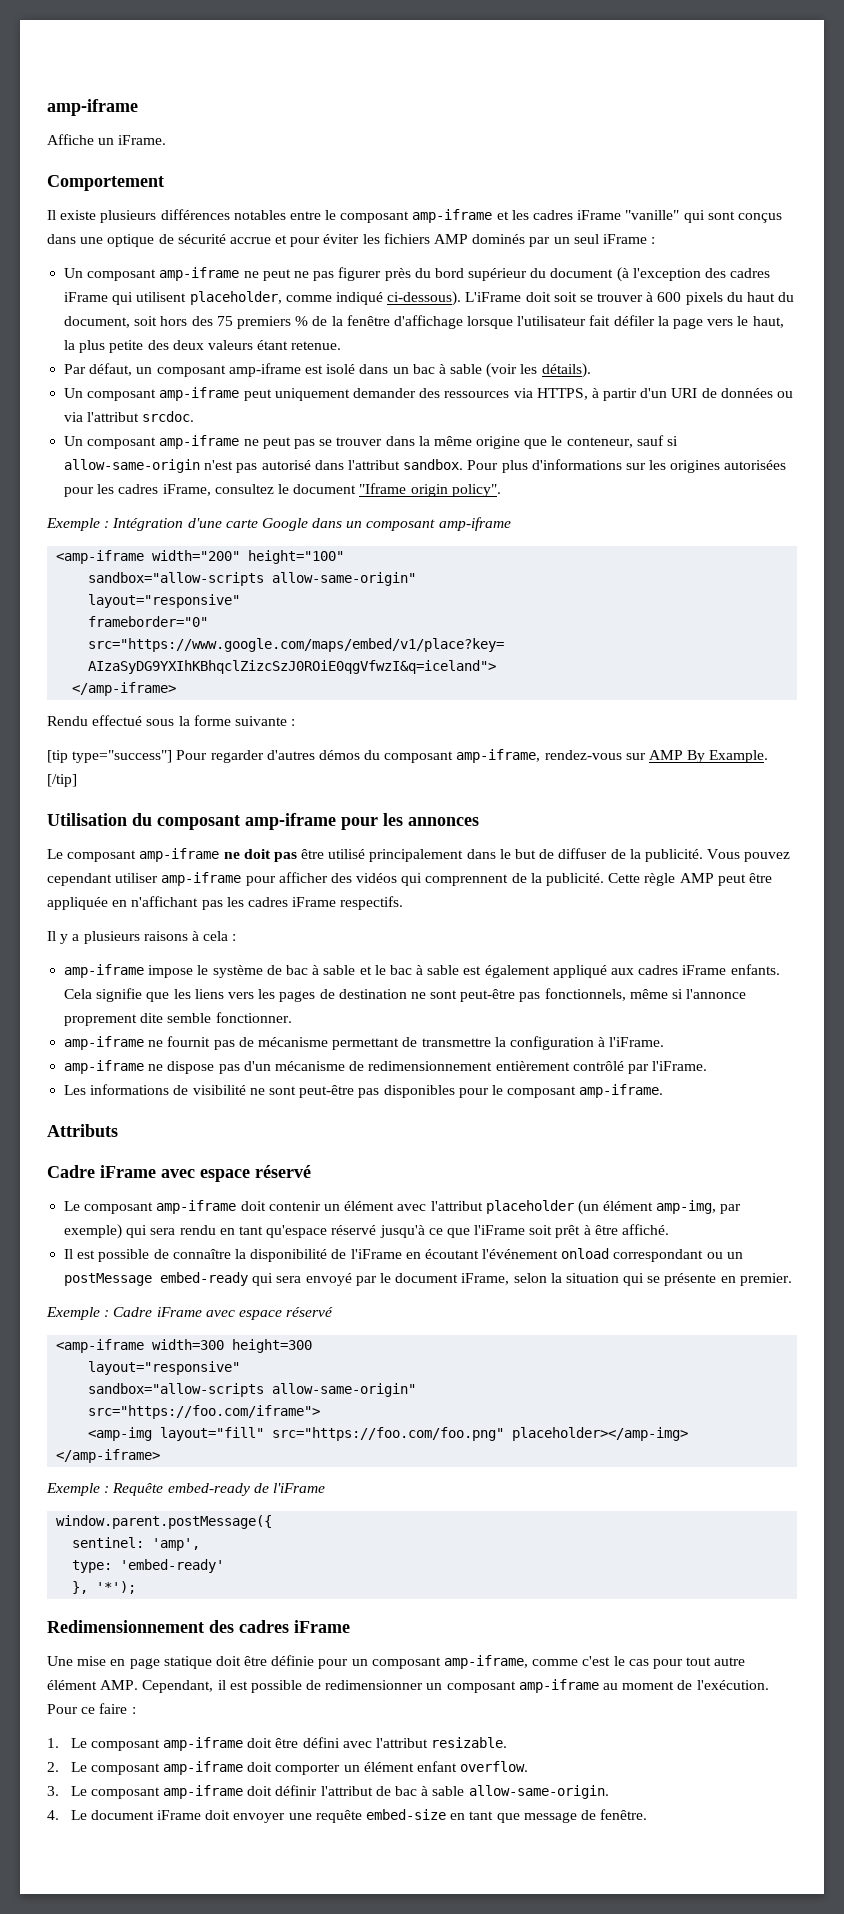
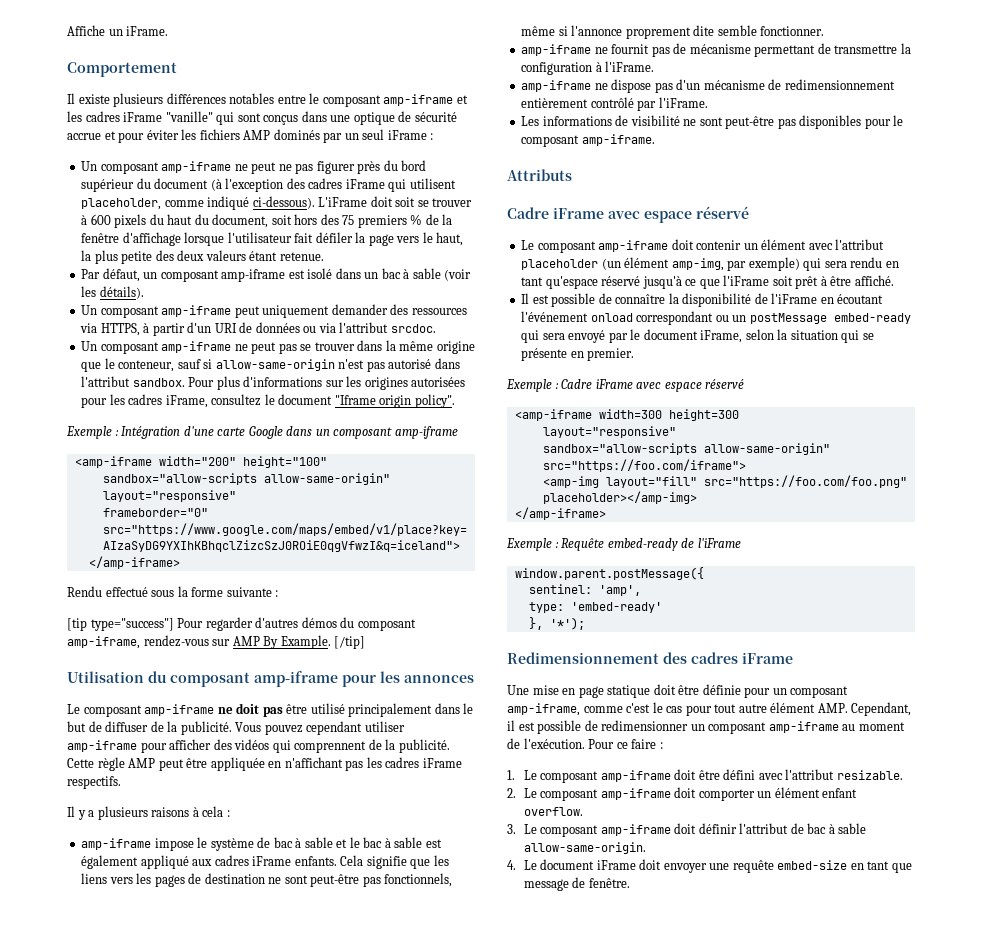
[47,99,138,116] amp-iframe // -> (67, 30) none

